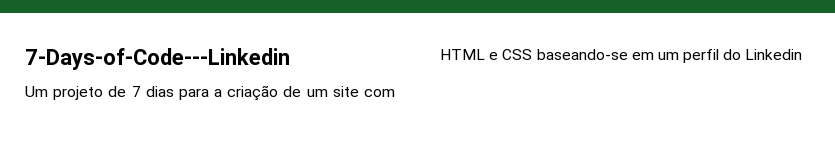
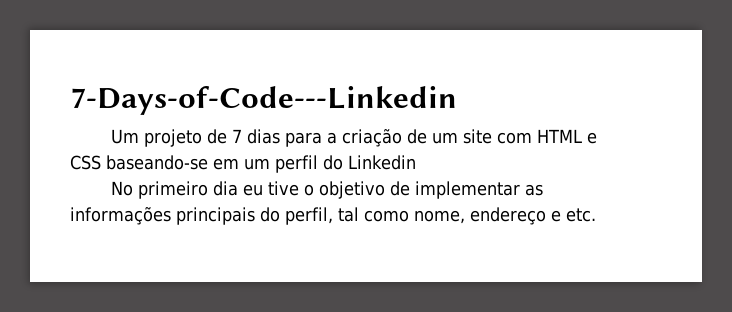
(803, 54) none -> [111,181,544,199] [70,207,596,225] // No primeiro dia eu tive o objetivo de implementar as informações principais do perfil, tal como nome, endereço e etc.

